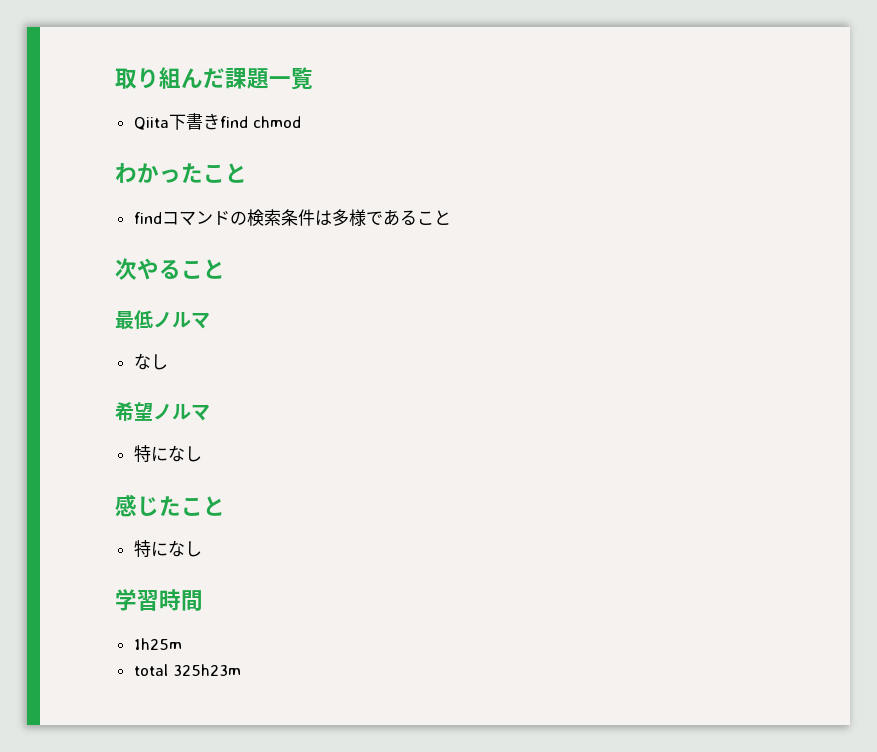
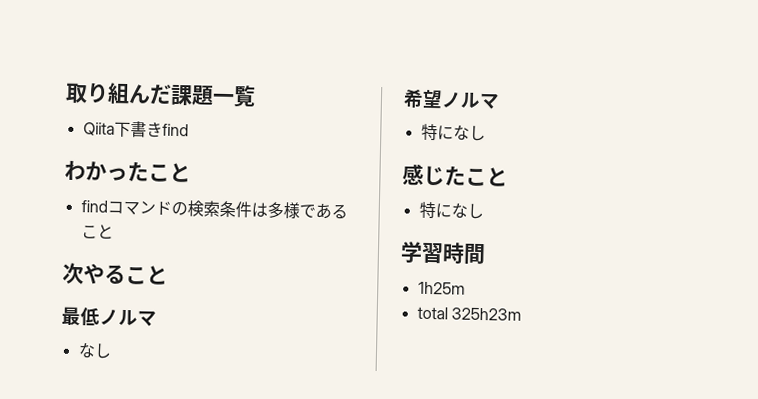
[252,116,301,128] chmod -> (189, 130) none

